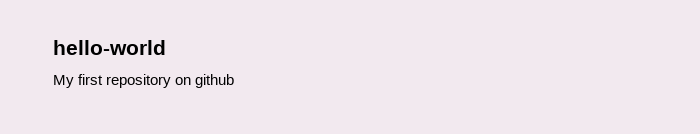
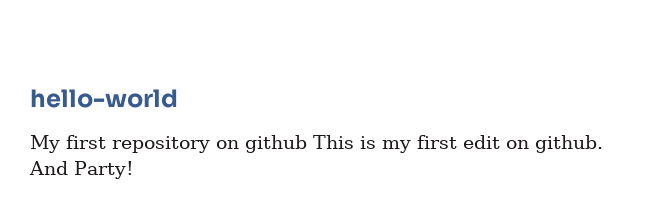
(235, 81) none -> [313,135,603,153] [29,161,134,179] This is my first edit on github. And Party!

